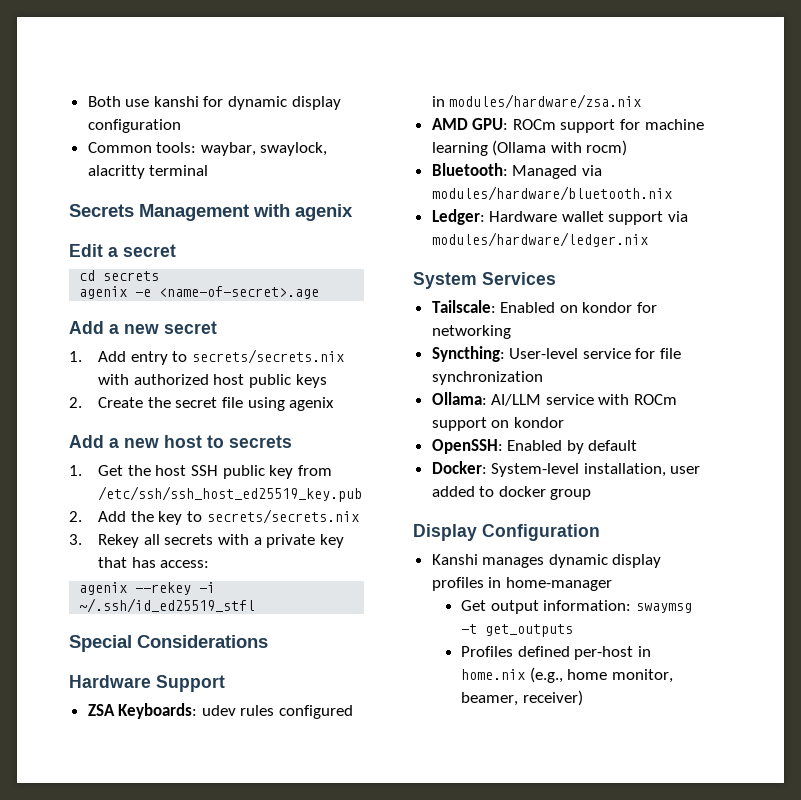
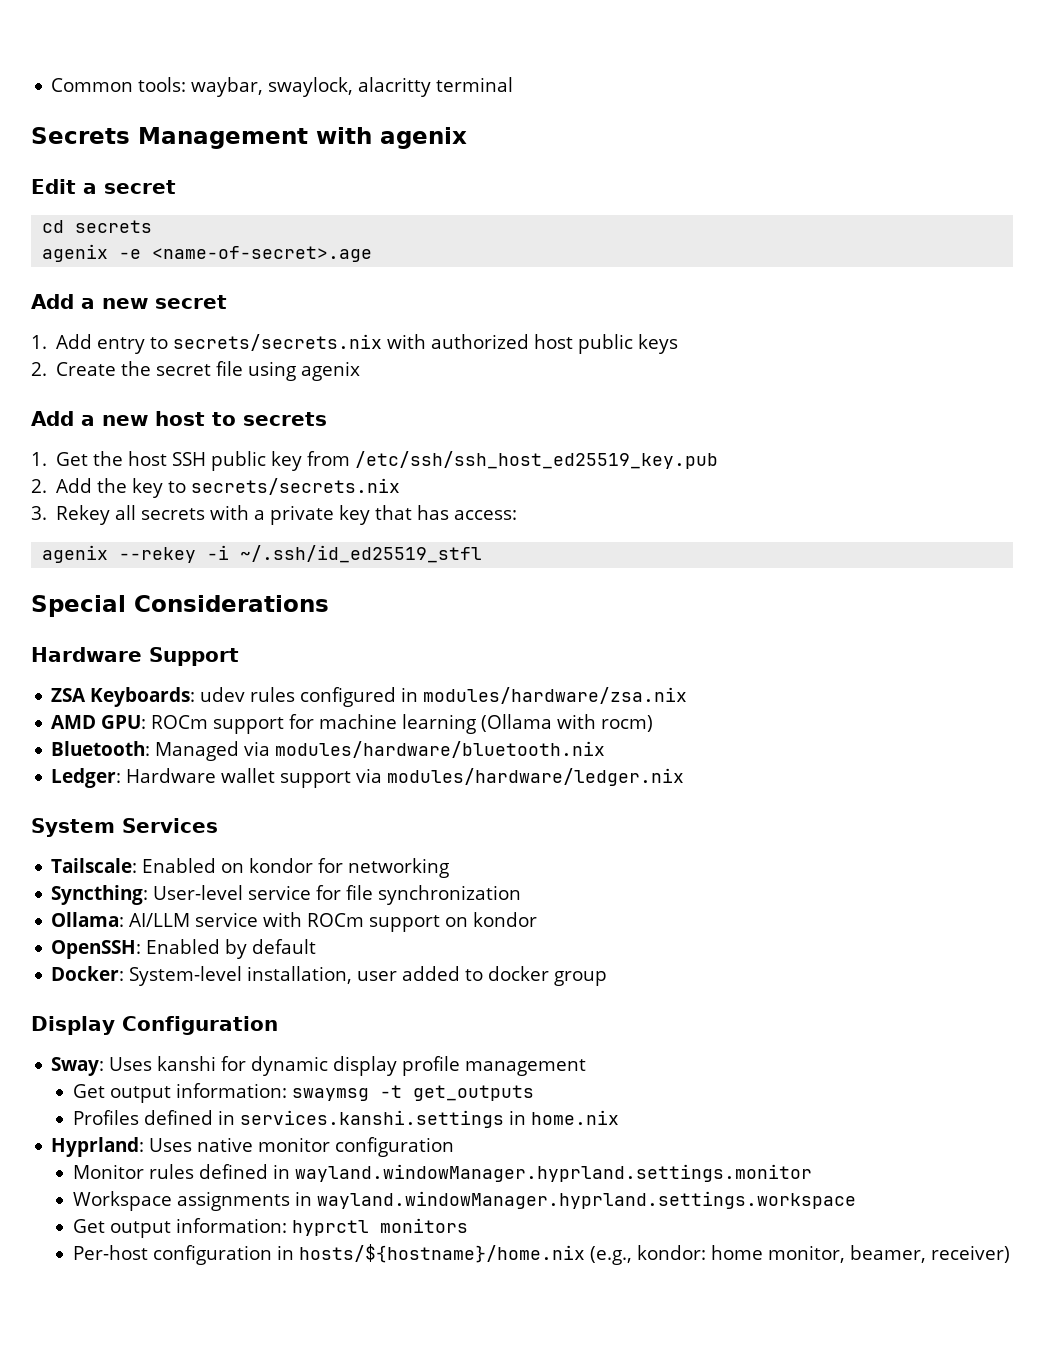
[87,96,341,110] [87,119,181,133] Both use kanshi for dynamic display configuration // -> (51, 85) none
[431,554,662,568] [431,577,612,591] Kanshi manages dynamic display profiles in home-manager -> [51,1056,587,1076] Sway: Uses kanshi for dynamic display profile management
[574,646,634,660] per-host -> [217,1110,504,1128] in services.kanshi.settings
[529,667,563,683] (e.g., -> [51,1137,455,1157] [72,1164,812,1182] [72,1191,856,1211] [72,1218,468,1238] [72,1244,706,1265] // Hyprland: Uses native monitor configuration // Monitor rules defined in wayland.windowManager.hyprland.settings.monitor // Workspace assignments in wayland.windowManager.hyprland.settings.workspace // Get output information: hyprctl monitors // Per-host configuration in hosts/${hostname}/home.nix (e.g., kondor:

